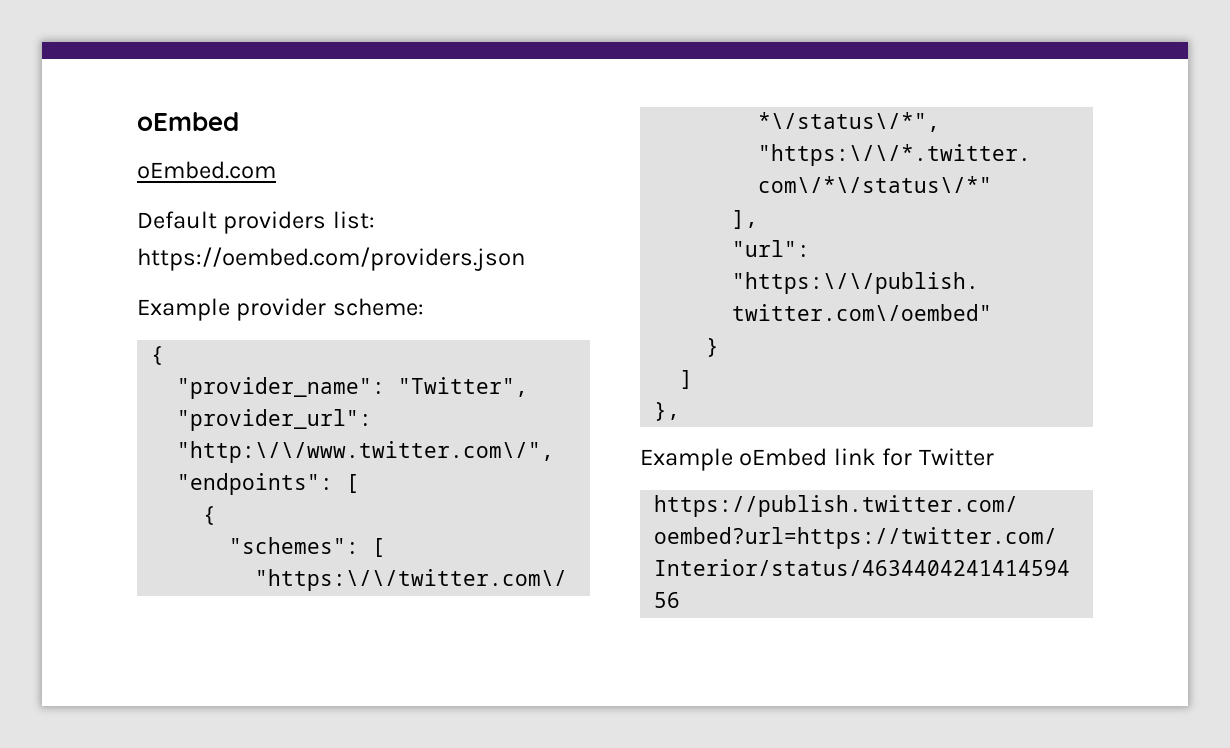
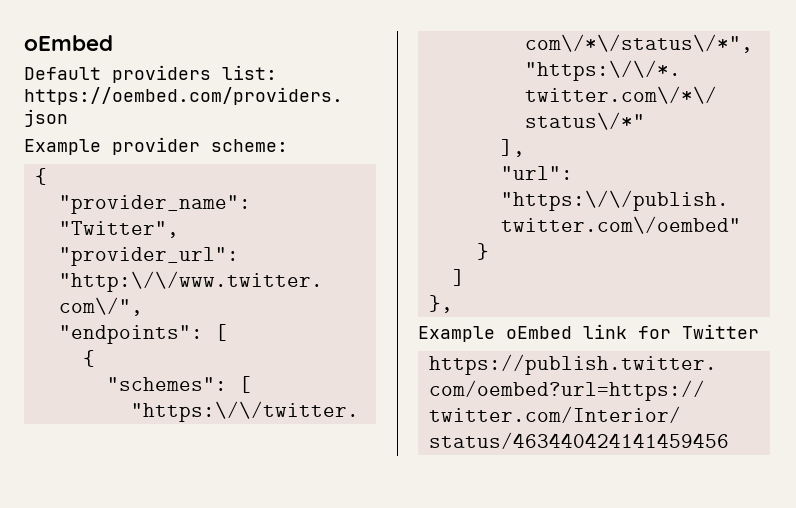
[137,112,239,131] [137,161,276,179] oEmbed // oEmbed.com -> [24,35,113,51] oEmbed

